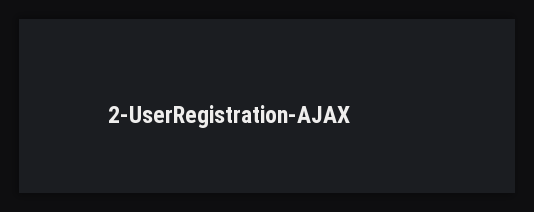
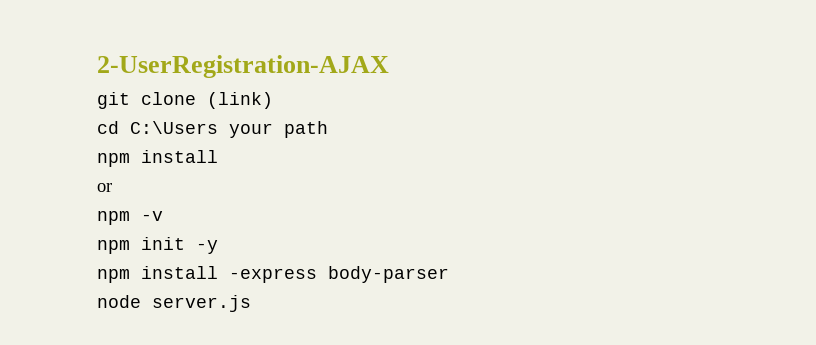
(350, 116) none -> [97,92,273,109] [97,121,328,138] [97,150,218,167] [97,183,112,192] [97,211,163,225] [97,237,218,254] [97,266,449,283] [97,295,251,312] // git clone (link) // cd C:\Users your path // npm install // or // npm -v // npm init -y // npm install -express body-parser // node server.js

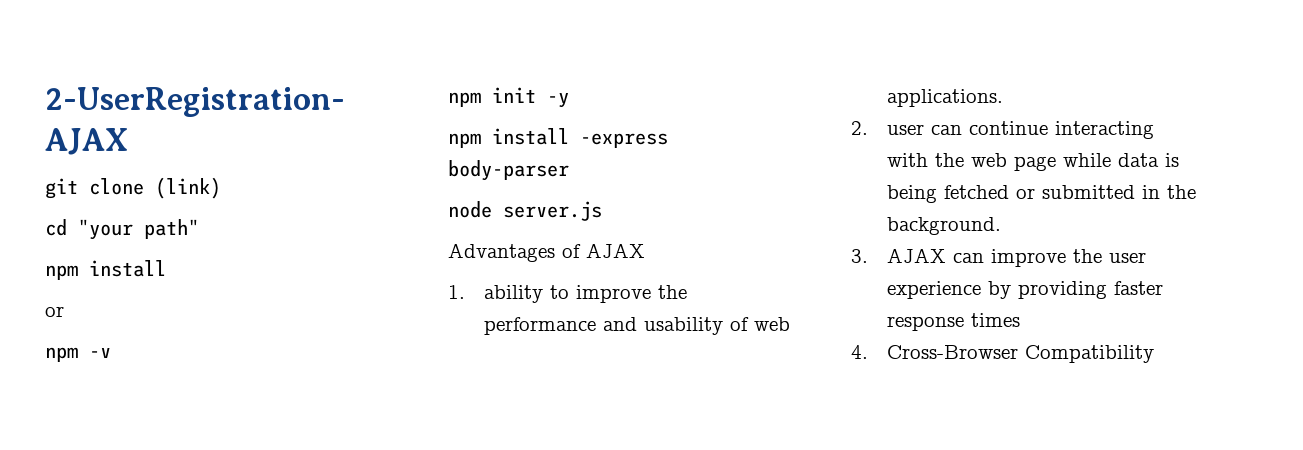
[130,121,328,138] C:\Users your path -> [78,219,199,240] "your path"
(251, 303) none -> [448,243,645,262] [448,285,687,303] [483,317,790,335] [886,89,1003,107] [851,121,1154,139] [886,153,1179,171] [886,185,1196,203] [886,217,1001,235] [851,248,1146,267] [886,281,1163,299] [886,313,1020,331] [851,345,1154,363] // Advantages of AJAX // 1. ability to improve the performance and usability of web applications. // 2. user can continue interacting with the web page while data is being fetched or submitted in the background. // 3. AJAX can improve the user experience by providing faster response times // 4. Cross-Browser Compatibility

